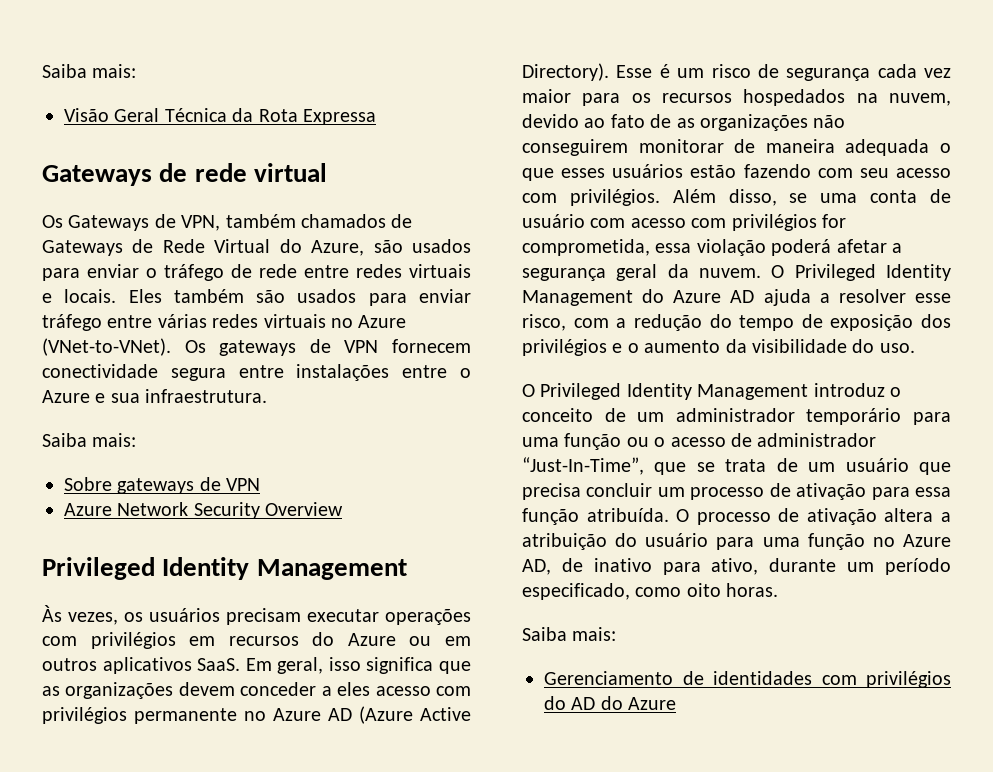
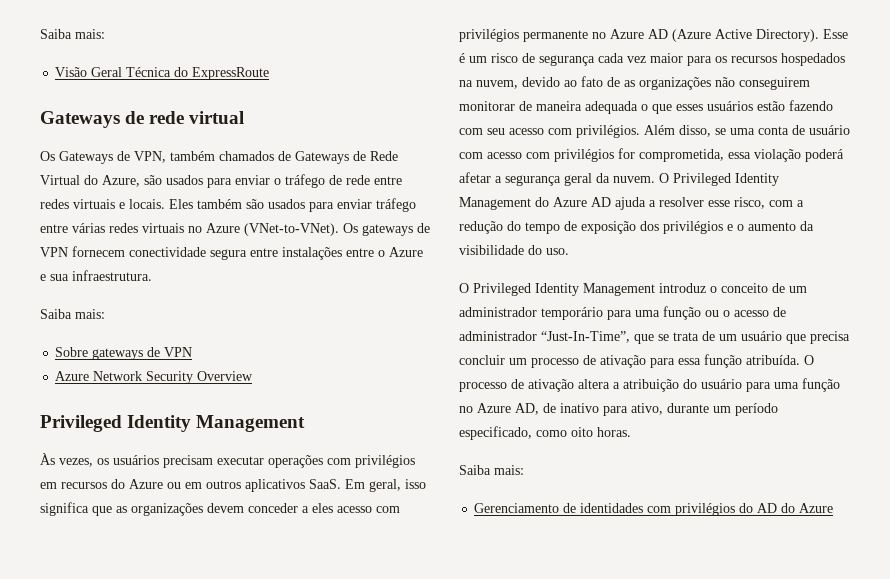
[232,108,376,125] da Rota Expressa -> [174,67,270,80] do ExpressRoute

